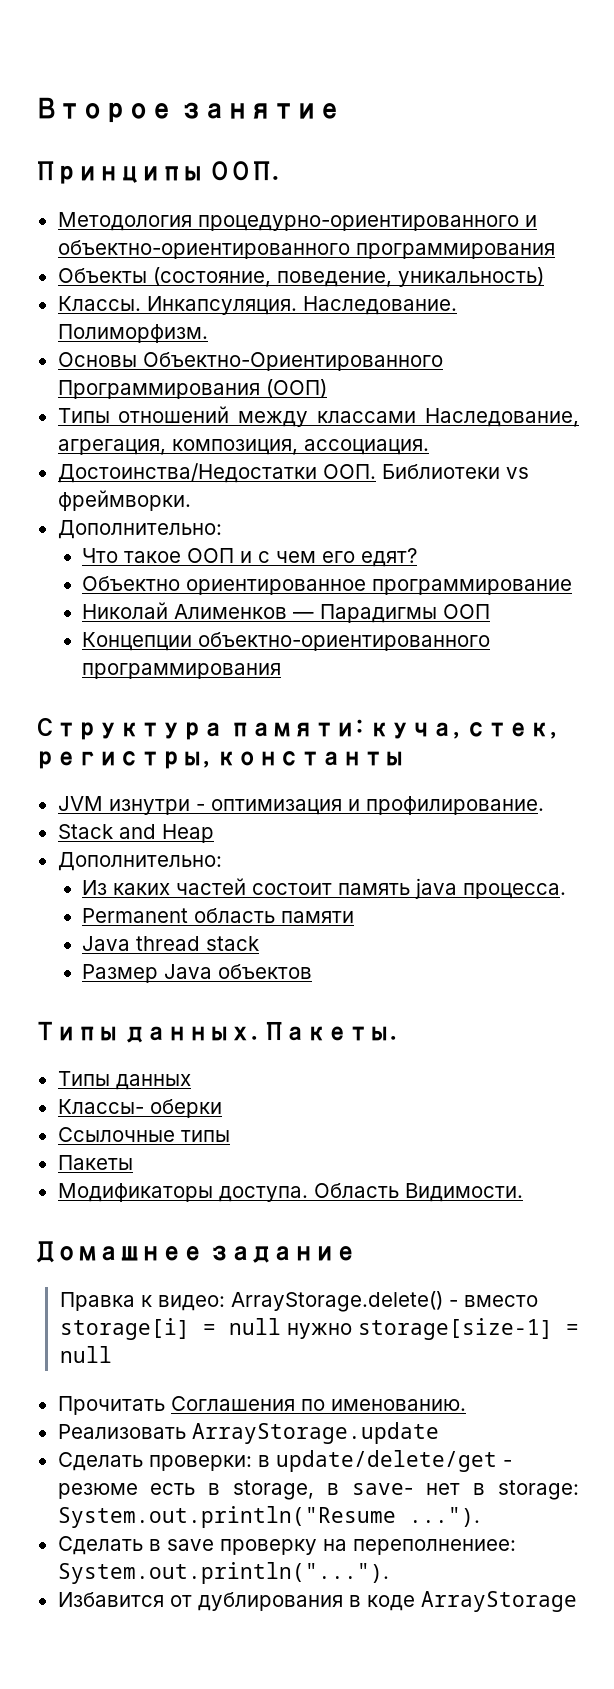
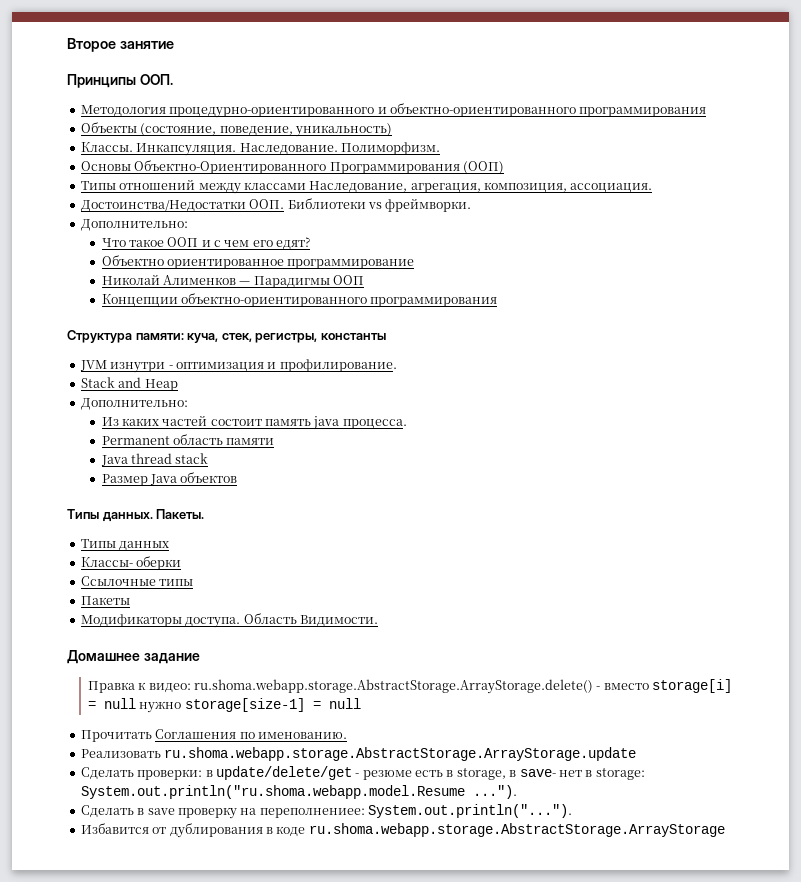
[230,1291,443,1312] ArrayStorage.delete() -> [193,679,593,694] ru.shoma.webapp.storage.AbstractStorage.ArrayStorage.delete()
[191,1422,439,1444] ArrayStorage.update -> [164,747,637,761] ru.shoma.webapp.storage.AbstractStorage.ArrayStorage.update
[57,1506,396,1528] System.out.println("Resume -> [80,785,465,799] System.out.println("ru.shoma.webapp.model.Resume
[420,1591,577,1612] ArrayStorage -> [308,823,725,837] ru.shoma.webapp.storage.AbstractStorage.ArrayStorage

